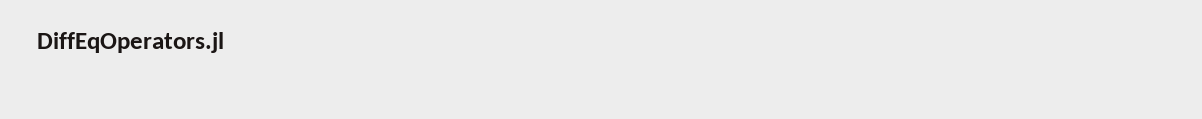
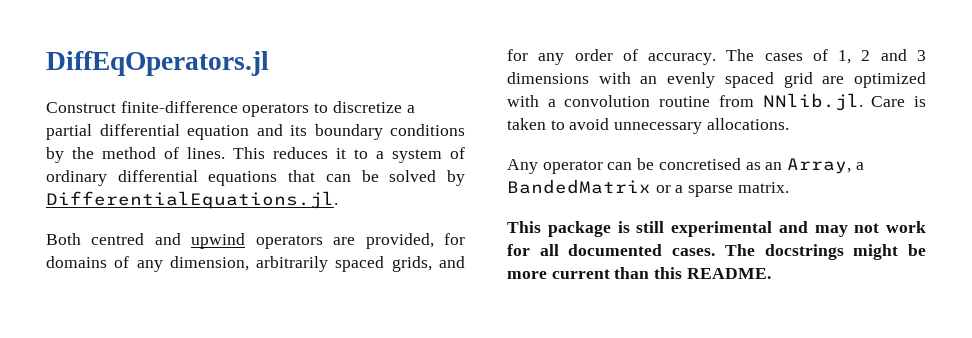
(224, 42) none -> [46,101,415,117] [46,124,465,140] [46,147,465,163] [46,170,466,186] [46,191,338,209] [46,233,466,249] [46,256,465,272] [507,49,926,65] [507,72,926,88] [507,93,926,111] [507,118,789,134] [507,158,864,174] [507,179,789,197] [507,221,926,237] [507,244,926,260] [507,267,771,279] // Construct finite-difference operators to discretize a partial differential equation and its boundary conditions by the method of lines. This reduces it to a system of ordinary differential equations that can be solved by DifferentialEquations.jl. // Both centred and upwind operators are provided, for domains of any dimension, arbitrarily spaced grids, and for any order of accuracy. The cases of 1, 2 and 3 dimensions with an evenly spaced grid are optimized with a convolution routine from NNlib.jl. Care is taken to avoid unnecessary allocations. // Any operator can be concretised as an Array, a BandedMatrix or a sparse matrix. // This package is still experimental and may not work for all documented cases. The docstrings might be more current than this README.

